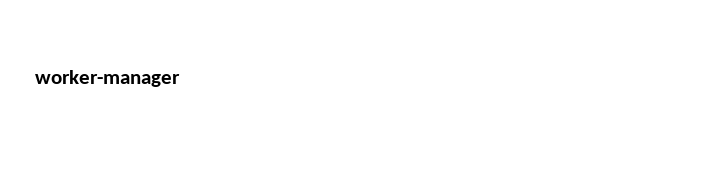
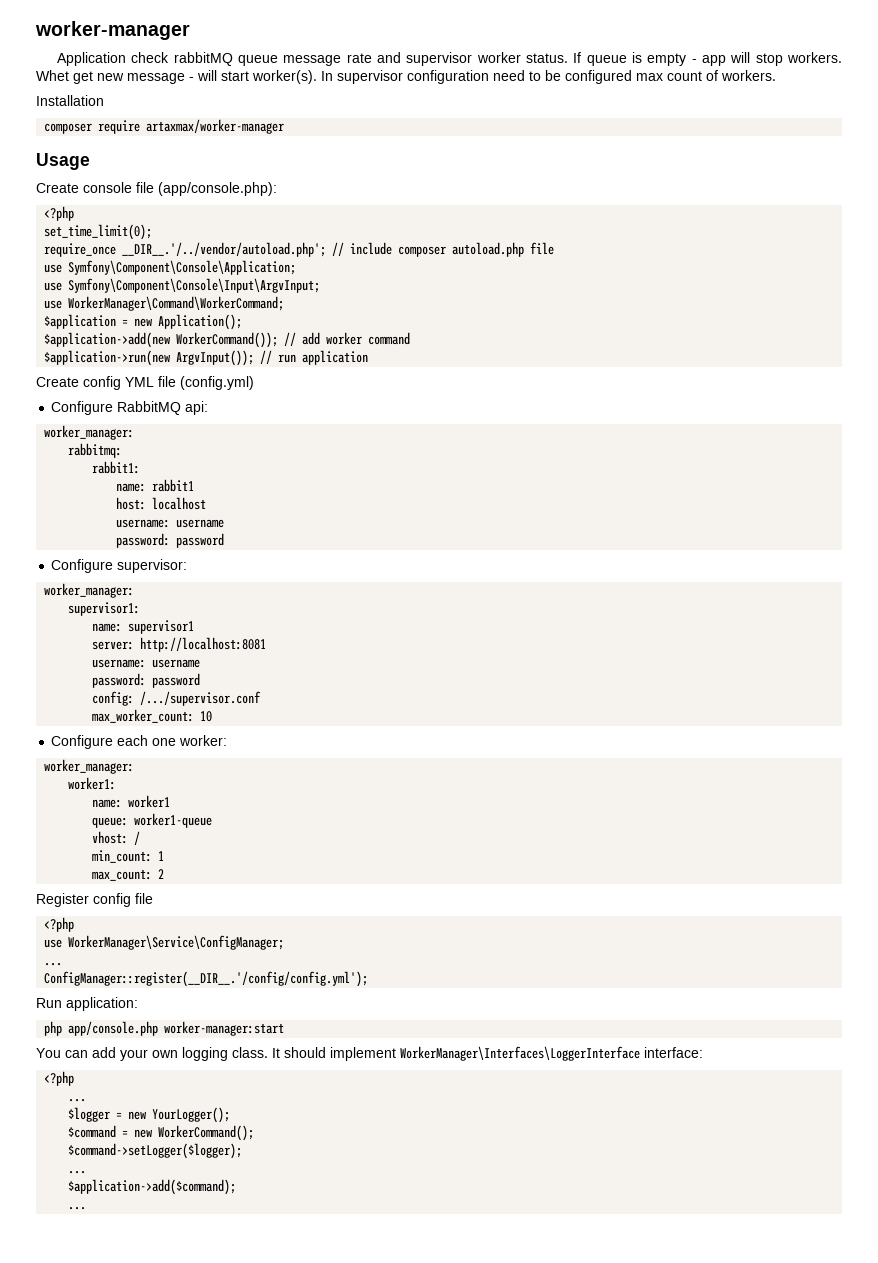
(180, 78) none -> [57,52,843,66] [36,70,776,84] [36,95,104,106] [44,119,285,134] [36,153,90,170] [36,182,277,196] [44,206,75,221] [44,224,153,240] [44,242,555,257] [44,260,297,275] [44,278,321,293] [44,296,285,311] [44,314,243,330] [44,332,411,348] [44,350,369,366] [36,376,254,390] [51,401,209,415] [44,425,135,440] [68,443,123,458] [92,461,141,474] [116,479,195,492] [116,497,207,510] [116,519,225,528] [116,533,225,548] [51,559,188,573] [44,583,135,598] [68,602,141,616] [92,620,195,634] [92,637,267,652] [92,659,201,668] [92,673,201,688] [92,691,262,706] [92,709,213,723] [51,735,228,749] [44,759,135,774] [68,777,117,790] [92,795,171,808] [92,813,213,828] [92,831,141,845] [92,850,165,863] [92,869,165,881] [36,893,153,907] [44,917,75,932] [44,935,285,950] [44,963,63,966] [44,971,369,987] [36,997,138,1011] [44,1021,285,1036] [36,1046,703,1061] [44,1071,75,1086] [68,1099,87,1102] [68,1107,231,1123] [68,1125,255,1141] [68,1143,243,1159] [68,1171,87,1174] [68,1179,237,1195] [68,1207,87,1210] // Application check rabbitMQ queue message rate and supervisor worker status. If queue is empty - app will stop workers. Whet get new message - will start worker(s). In supervisor configuration need to be configured max count of workers. // Installation // composer require artaxmax/worker-manager // Usage // Create console file (app/console.php): // <?php // set_time_limit(0); // require_once __DIR__.'/../vendor/autoload.php'; // include composer autoload.php file // use Symfony\Component\Console\Application; // use Symfony\Component\Console\Input\ArgvInput; // use WorkerManager\Command\WorkerCommand; // $application = new Application(); // $application->add(new WorkerCommand()); // add worker command // $application->run(new ArgvInput()); // run application // Create config YML file (config.yml) // Configure RabbitMQ api: // worker_manager: // rabbitmq: // rabbit1: // name: rabbit1 // host: localhost // username: username // password: password // Configure supervisor: // worker_manager: // supervisor1: // name: supervisor1 // server: http://localhost:8081 // username: username // password: password // config: /.../supervisor.conf // max_worker_count: 10 // Configure each one worker: // worker_manager: // worker1: // name: worker1 // queue: worker1-queue // vhost: / // min_count: 1 // max_count: 2 // Register config file // <?php // use WorkerManager\Service\ConfigManager; // ... // ConfigManager::register(__DIR__.'/config/config.yml'); // Run application: // php app/console.php worker-manager:start // You can add your own logging class. It should implement WorkerManager\Interfaces\LoggerInterface interface: // <?php // ... // $logger = new YourLogger(); // $command = new WorkerCommand(); // $command->setLogger($logger); // ... // $application->add($command); // ...

